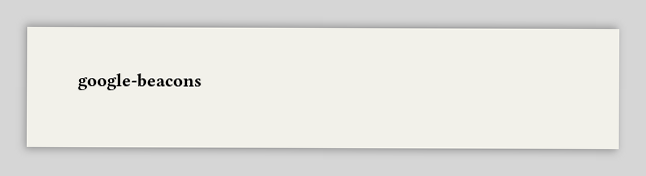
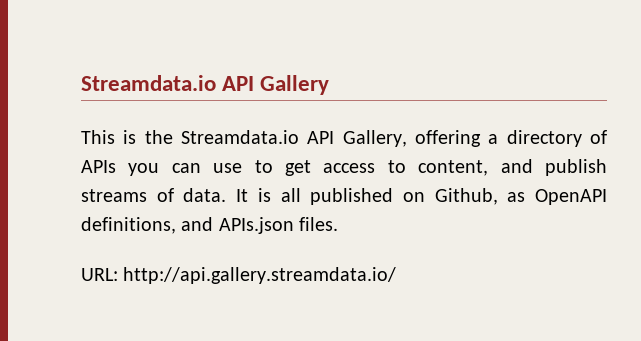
[77,73,203,91] google-beacons -> [81,75,330,95] [81,130,607,147] [81,159,607,176] [81,188,607,205] [81,217,339,234] [81,267,397,284] Streamdata.io API Gallery // This is the Streamdata.io API Gallery, offering a directory of APIs you can use to get access to content, and publish streams of data. It is all published on Github, as OpenAPI definitions, and APIs.json files. // URL: http://api.gallery.streamdata.io/

